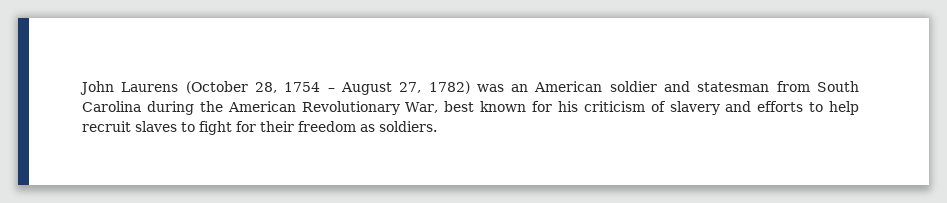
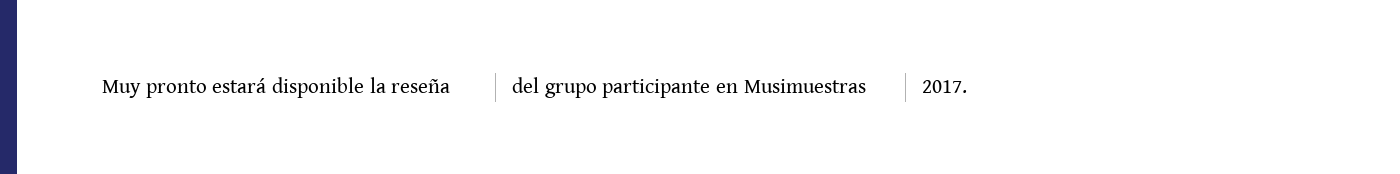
[80,81,859,95] [82,101,859,115] [82,121,437,135] John Laurens (October 28, 1754 – August 27, 1782) was an American soldier and statesman from South Carolina during the American Revolutionary War, best known for his criticism of slavery and efforts to help recruit slaves to fight for their freedom as soldiers. -> [102,77,967,98] Muy pronto estará disponible la reseña del grupo participante en Musimuestras 2017.

